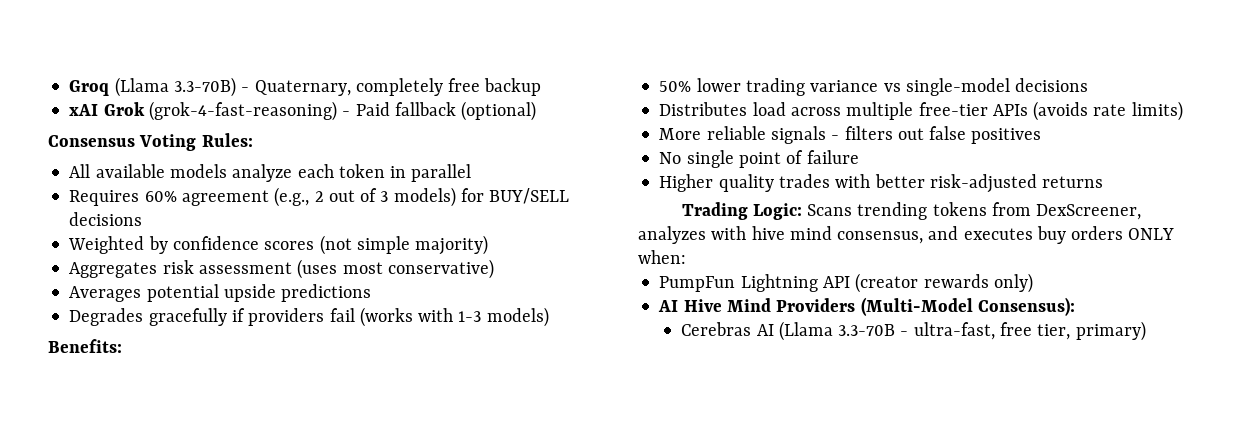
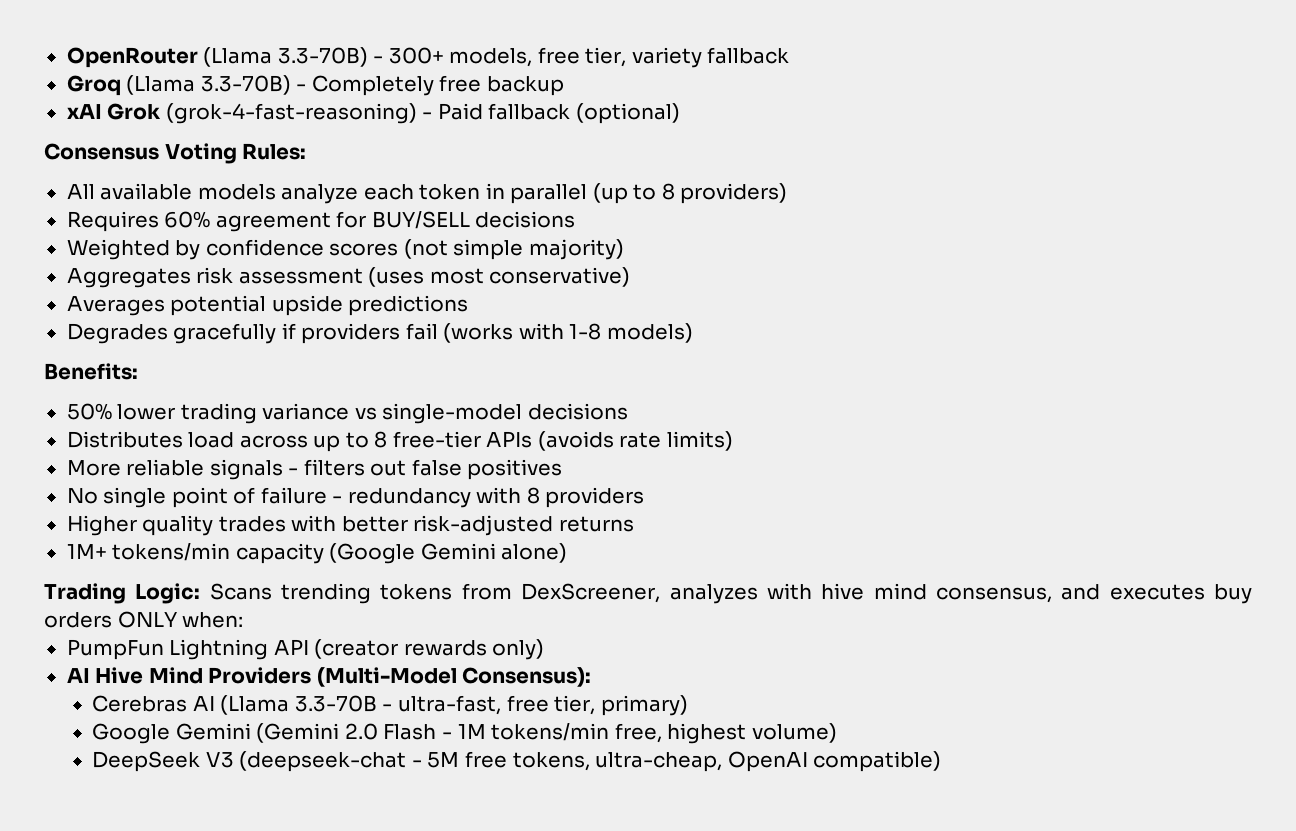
(69, 88) none -> [66,47,790,68] OpenRouter (Llama 3.3-70B) - 300+ models, free tier, variety fallback //
[254,78,443,96] Quaternary, completely -> [311,75,434,96] Completely
(472, 173) none -> [592,183,788,204] (up to 8 providers)
[274,187,456,207] (e.g., 2 out of 3 models) -> (331, 222) none
[458,311,482,322] 1-3 -> [569,323,602,340] 1-8
[846,102,914,120] multiple -> [313,431,388,452] up to 8
(859, 157) none -> [332,487,645,508] - redundancy with 8 providers
(1104, 182) none -> [66,543,568,564] // 1M+ tokens/min capacity (Google Gemini alone)
(1146, 331) none -> [92,723,837,744] [92,751,942,772] // Google Gemini (Gemini 2.0 Flash - 1M tokens/min free, highest volume) // DeepSeek V3 (deepseek-chat - 5M free tokens, ultra-cheap, OpenAI compatible)

